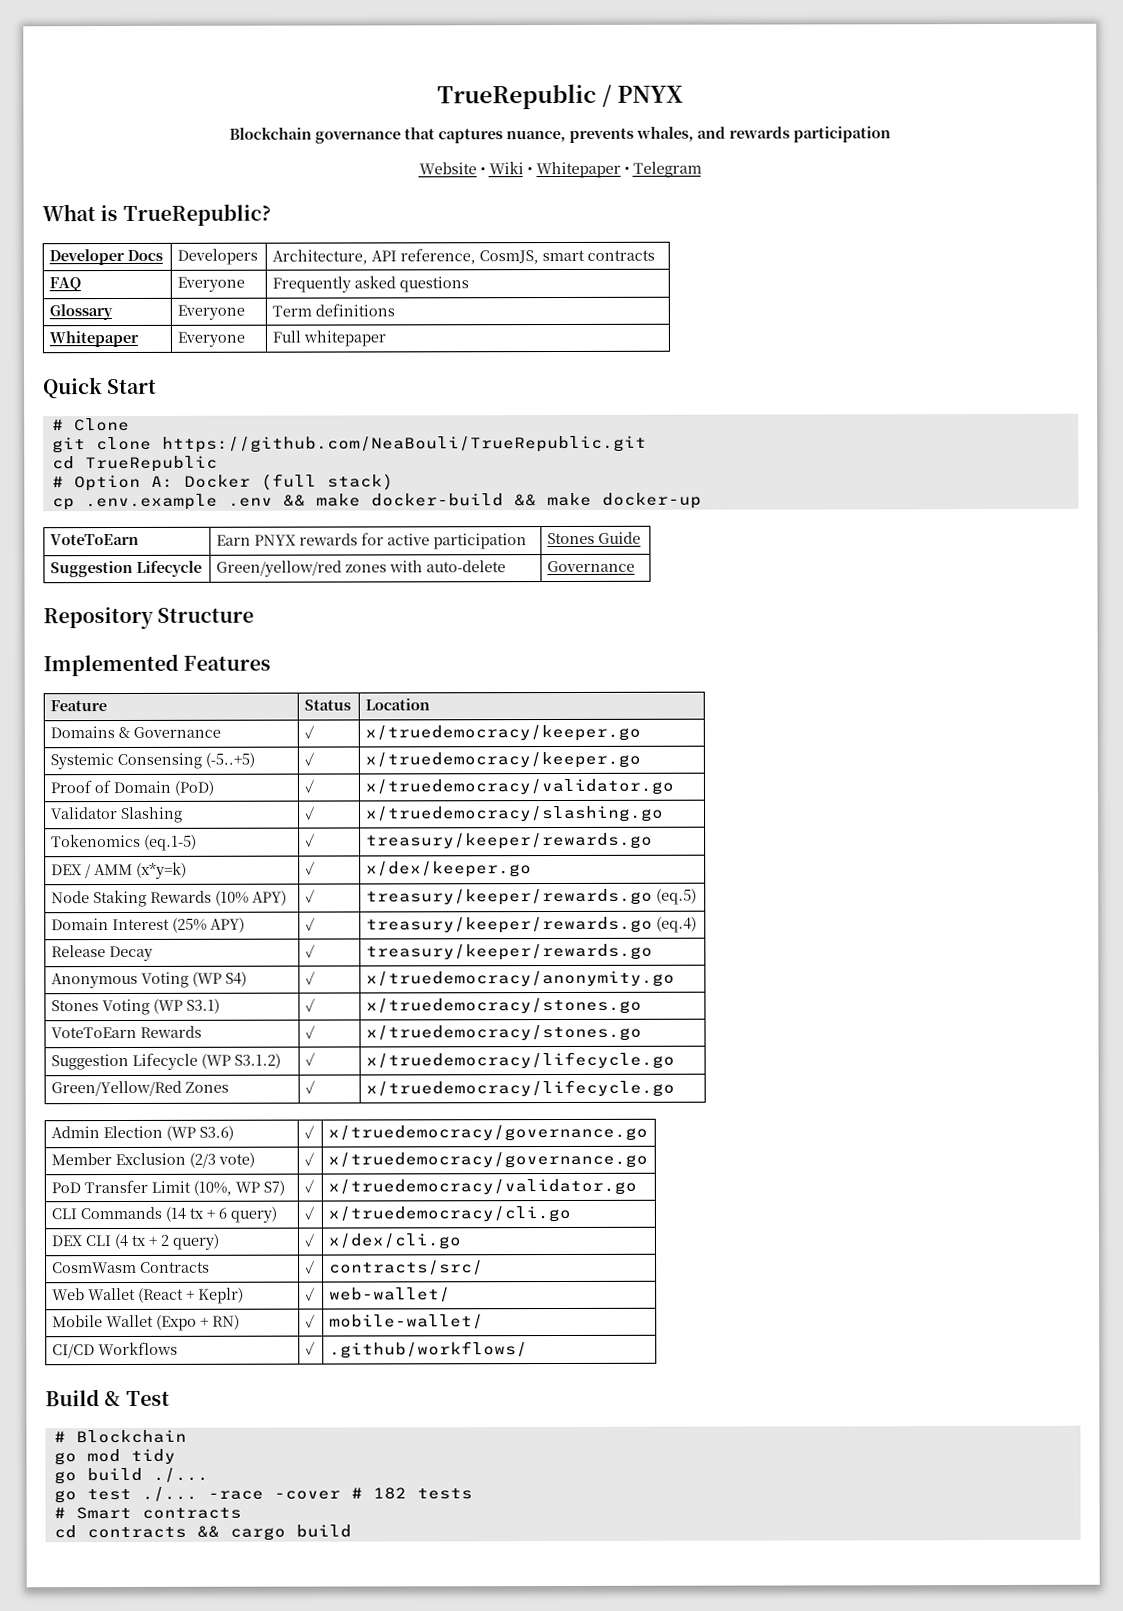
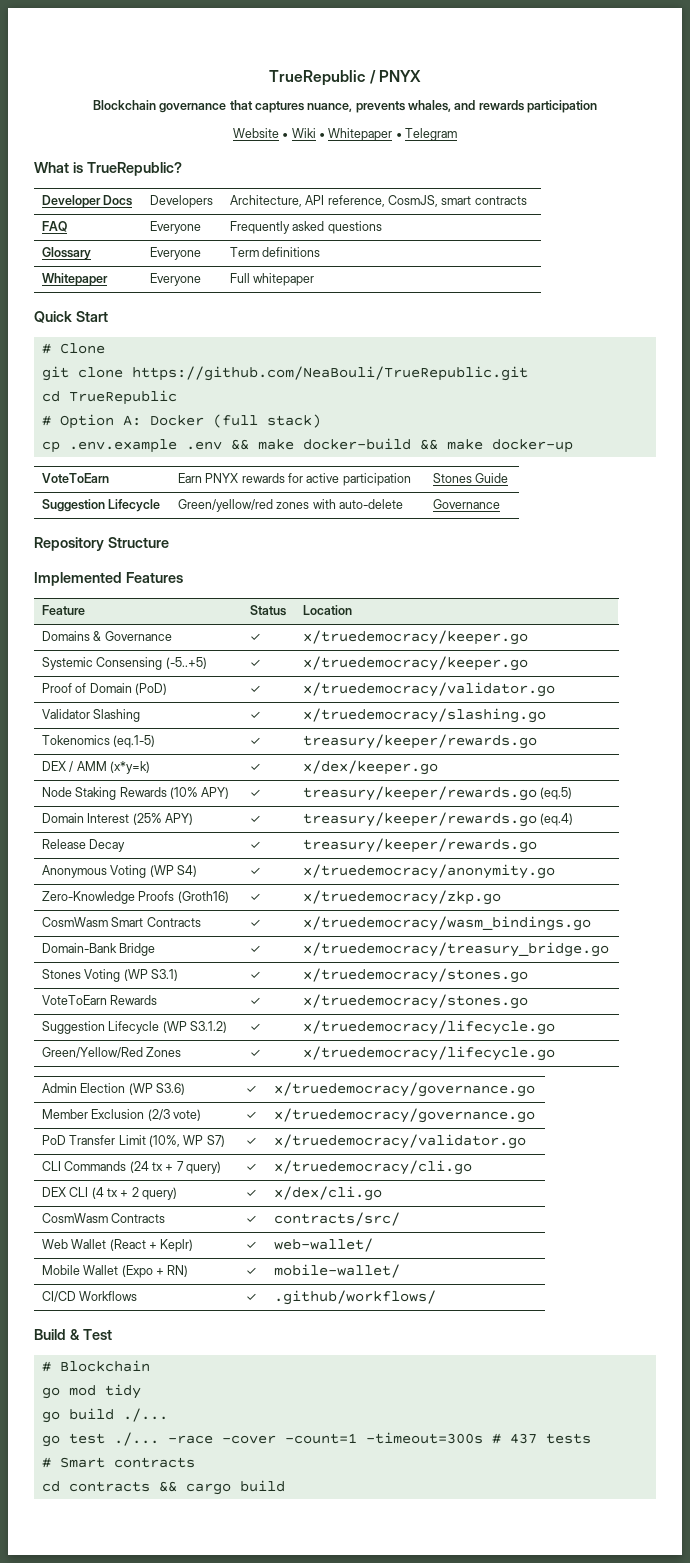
(675, 979) none -> [41,891,229,904] [249,893,261,901] [302,890,501,905] [41,917,201,927] [249,919,261,927] [302,916,591,931] [41,943,156,956] [249,945,261,953] [302,942,609,957] // Zero-Knowledge Proofs (Groth16) | ✓ | x/truedemocracy/zkp.go // CosmWasm Smart Contracts | ✓ | x/truedemocracy/wasm_bindings.go // Domain-Bank Bridge | ✓ | x/truedemocracy/treasury_bridge.go
[164,1206,227,1222] (14 tx + 6 -> [129,1161,184,1173] (24 tx + 7
[350,1487,407,1500] # 182 -> [284,1432,537,1444] -count=1 -timeout=300s # 437

